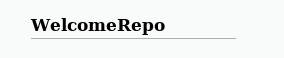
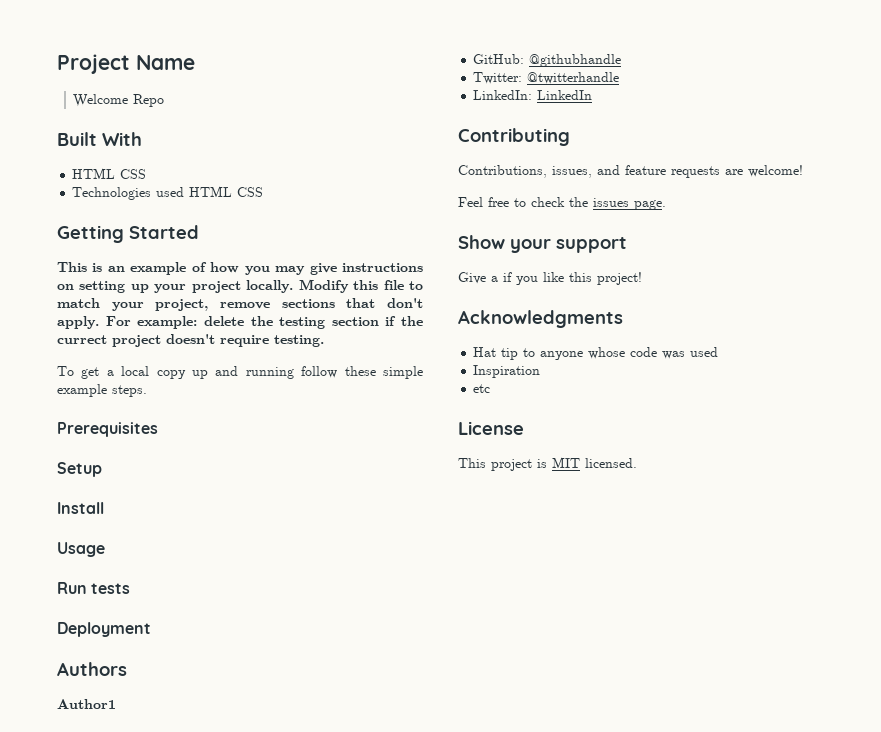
[30,18,165,35] WelcomeRepo -> [57,54,195,74] [73,94,165,107] [57,132,142,146] [72,168,147,179] [72,186,264,200] [57,225,199,243] [57,262,424,275] [57,279,424,293] [57,298,423,311] [57,316,423,329] [57,334,324,347] [57,366,423,379] [57,384,147,397] [57,422,158,437] [57,462,102,477] [57,502,104,514] [57,542,105,557] [57,582,131,594] [57,622,151,637] [57,662,127,676] [57,699,116,709] [473,54,622,67] [473,72,620,84] [473,90,593,100] [458,128,570,146] [458,165,803,178] [458,197,666,210] [458,235,627,253] [458,272,642,285] [458,310,623,328] [473,347,719,360] [473,365,541,378] [473,384,491,393] [458,421,524,435] [458,457,637,471] Project Name // Welcome Repo // Built With // HTML CSS // Technologies used HTML CSS // Getting Started // This is an example of how you may give instructions on setting up your project locally. Modify this file to match your project, remove sections that don't apply. For example: delete the testing section if the currect project doesn't require testing. // To get a local copy up and running follow these simple example steps. // Prerequisites // Setup // Install // Usage // Run tests // Deployment // Authors // Author1 // GitHub: @githubhandle // Twitter: @twitterhandle // LinkedIn: LinkedIn // Contributing // Contributions, issues, and feature requests are welcome! // Feel free to check the issues page. // Show your support // Give a if you like this project! // Acknowledgments // Hat tip to anyone whose code was used // Inspiration // etc // License // This project is MIT licensed.

